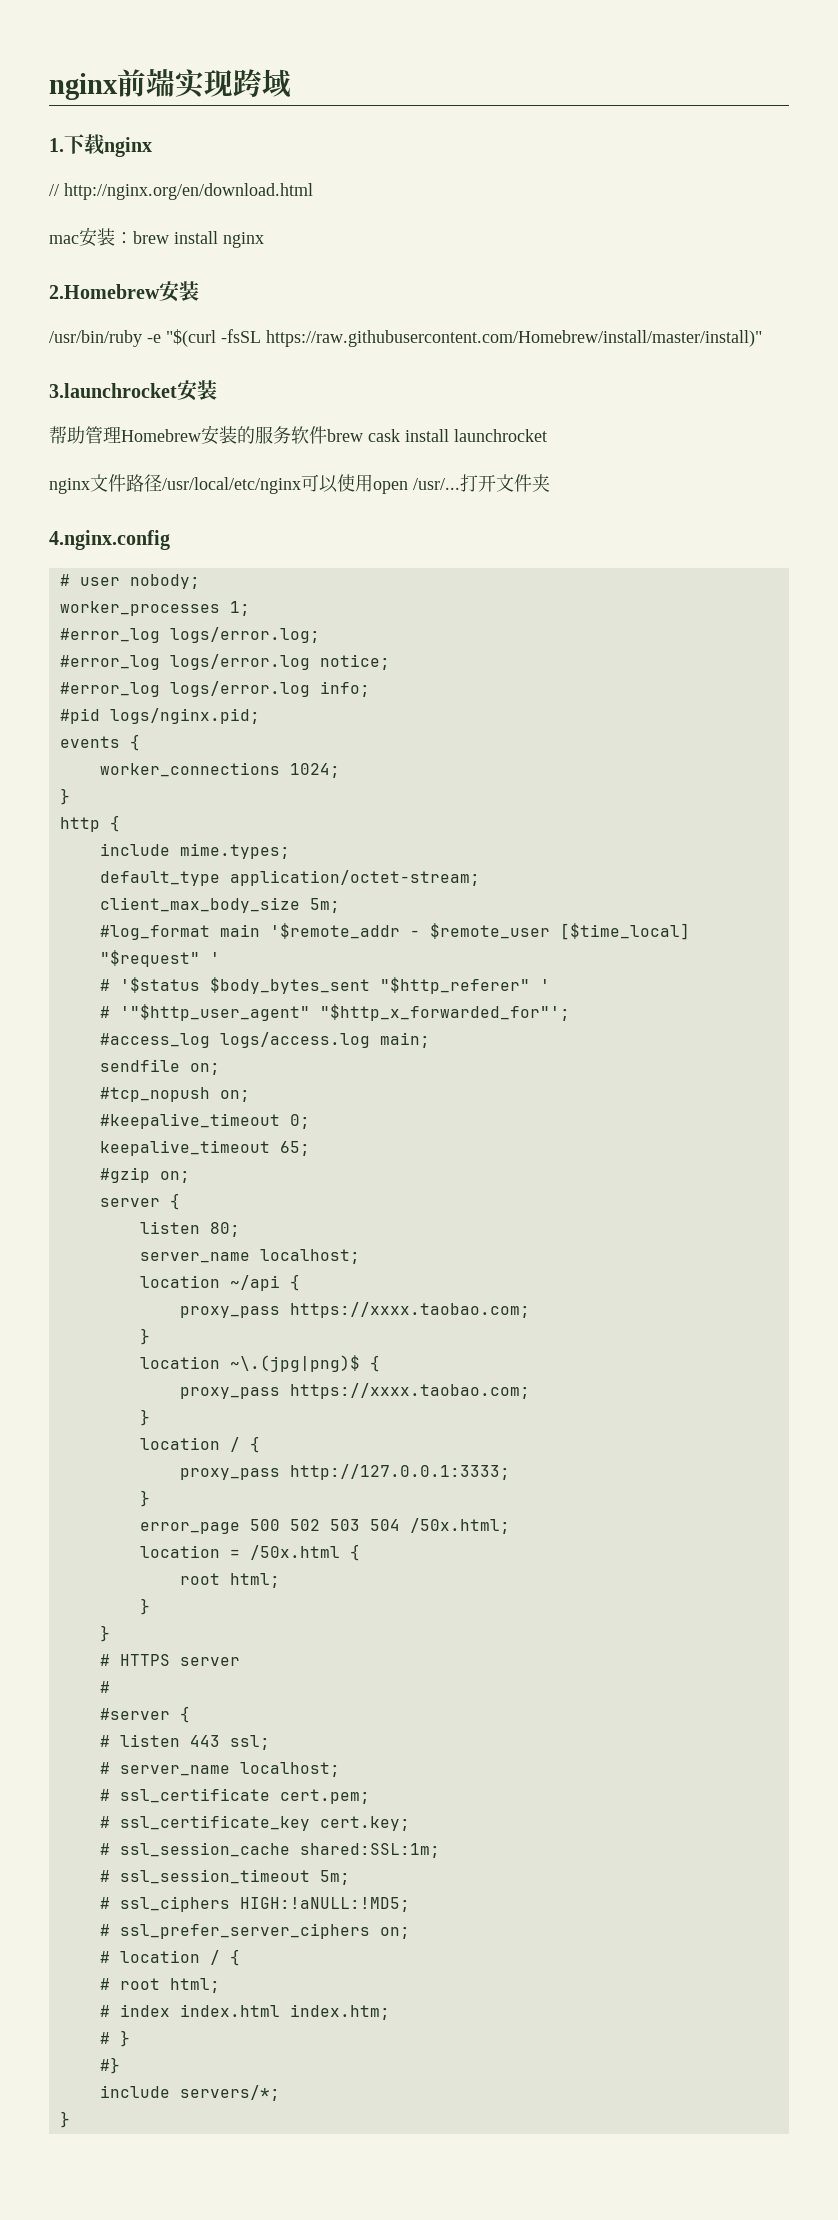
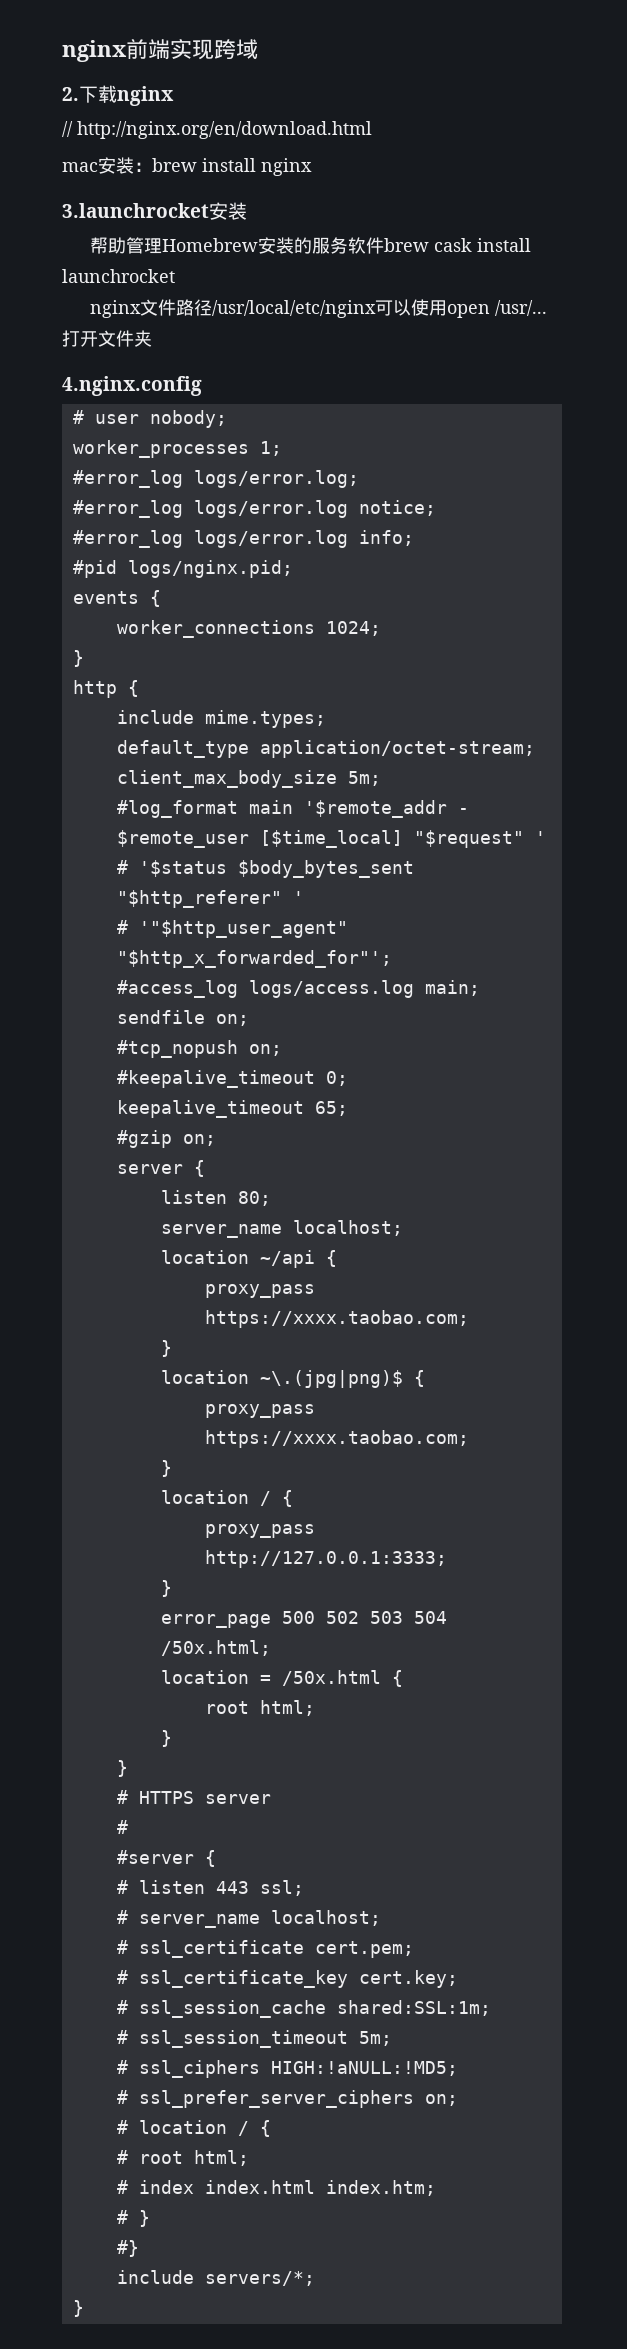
[49,138,64,152] 1. -> [62,87,79,101] 2.
[49,281,199,302] [49,329,762,347] // 2.Homebrew安装 // /usr/bin/ruby -e "$(curl -fsSL https://raw.githubusercontent.com/Homebrew/install/master/install)" -> (312, 167) none

